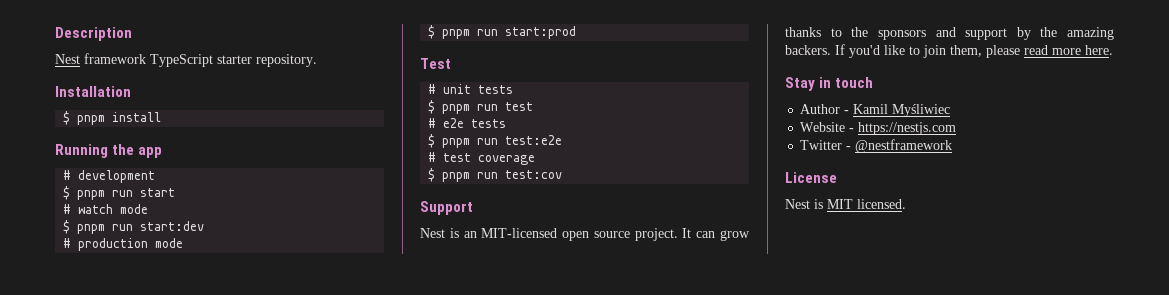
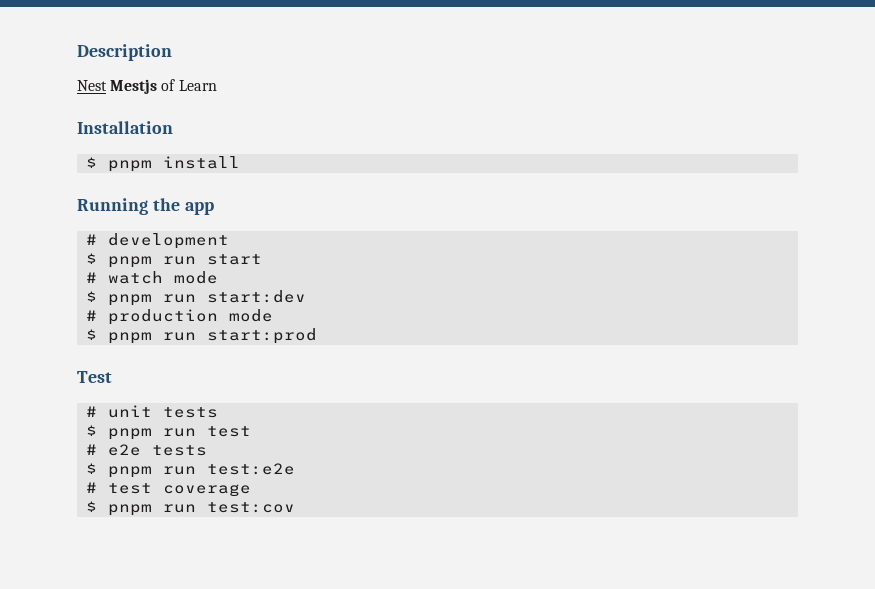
[84,53,317,67] framework TypeScript starter repository. -> [110,79,217,94] Mestjs of Learn
[420,201,473,215] [420,228,750,241] [785,27,1114,40] [785,44,1113,58] [785,77,874,91] [800,104,951,117] [800,122,957,135] [800,139,953,153] [785,172,837,183] [785,199,906,209] // Support // Nest is an MIT-licensed open source project. It can grow thanks to the sponsors and support by the amazing backers. If you'd like to join them, please read more here. // Stay in touch // Author - Kamil Myśliwiec // Website - https://nestjs.com // Twitter - @nestframework // License // Nest is MIT licensed. -> (296, 507) none

